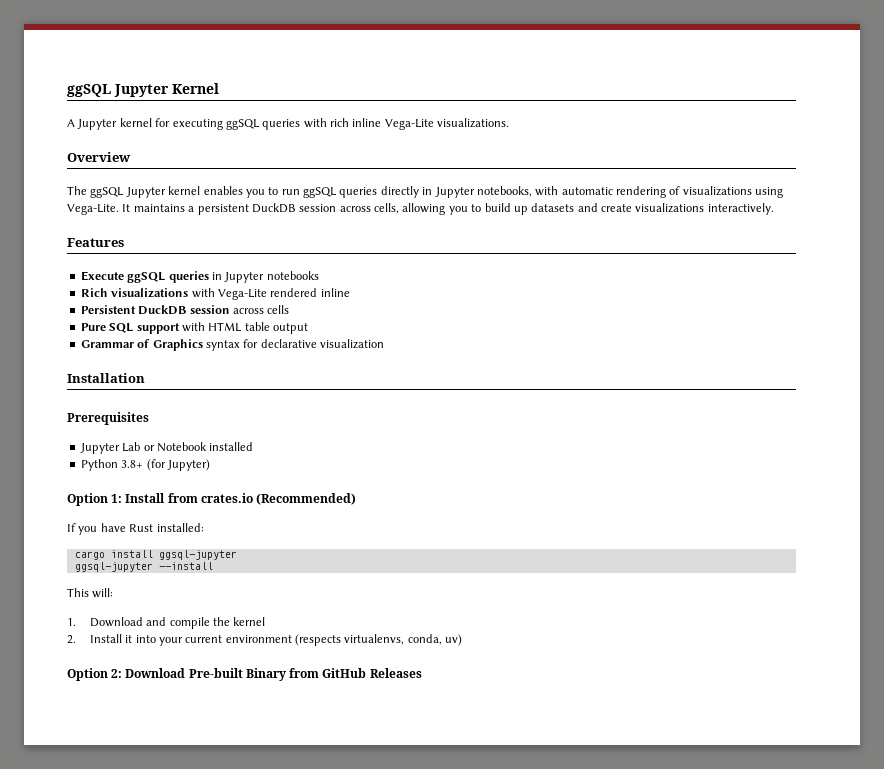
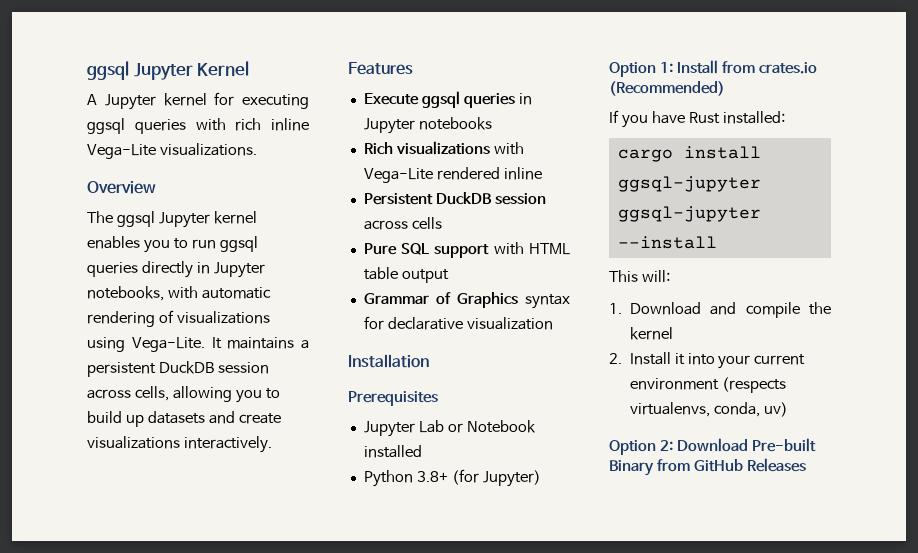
[67,84,111,97] ggSQL -> [87,61,129,80] ggsql
[225,119,260,130] ggSQL -> [87,118,125,134] ggsql
[90,187,125,198] ggSQL -> [116,211,155,227] ggsql
[303,187,337,198] ggSQL -> [219,236,258,252] ggsql
[127,272,166,283] ggSQL -> [421,91,460,108] ggsql

